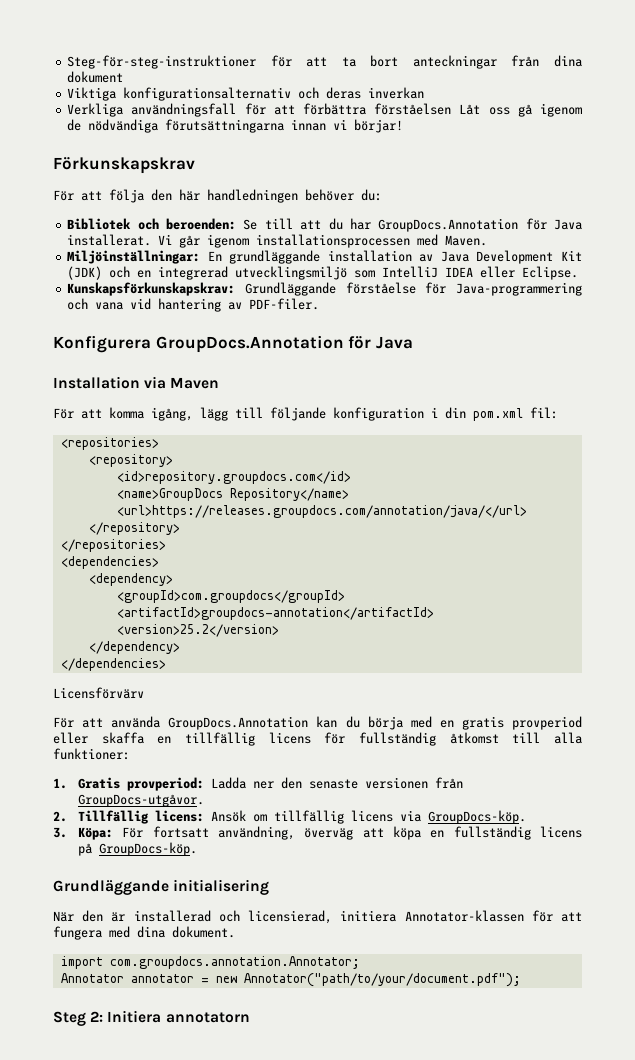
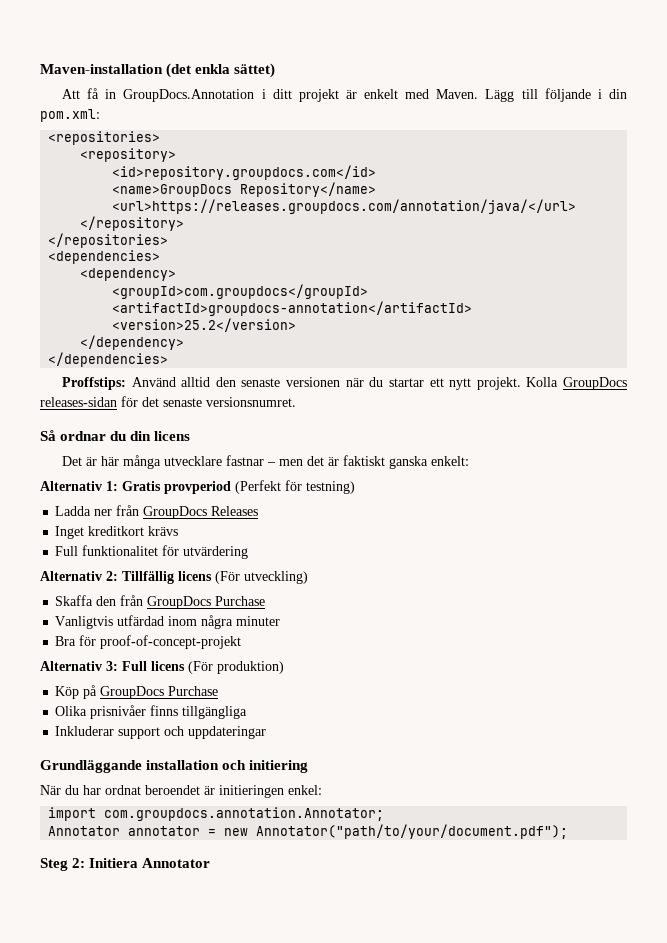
[67,55,582,69] [67,71,124,83] [67,87,425,101] [67,103,582,117] [67,119,404,133] [53,157,195,174] [53,189,382,203] [67,218,582,232] [67,234,488,248] [67,250,582,264] [67,266,579,280] [67,282,582,296] [67,298,320,312] [53,335,413,353] [53,376,220,389] [53,407,228,421] Steg-för-steg-instruktioner för att ta bort anteckningar från dina dokument // Viktiga konfigurationsalternativ och deras inverkan // Verkliga användningsfall för att förbättra förståelsen Låt oss gå igenom de nödvändiga förutsättningarna innan vi börjar! // Förkunskapskrav // För att följa den här handledningen behöver du: // Bibliotek och beroenden: Se till att du har GroupDocs.Annotation för Java installerat. Vi går igenom installationsprocessen med Maven. // Miljöinställningar: En grundläggande installation av Java Development Kit (JDK) och en integrerad utvecklingsmiljö som IntelliJ IDEA eller Eclipse. // Kunskapsförkunskapskrav: Grundläggande förståelse för Java-programmering och vana vid hantering av PDF-filer. // Konfigurera GroupDocs.Annotation för Java // Installation via Maven // För att komma igång, lägg -> [40,63,276,78] [61,88,515,102] Maven‑installation (det enkla sättet) // Att få in GroupDocs.Annotation i ditt projekt är enkelt med Maven. Lägg
[333,407,424,421] konfiguration -> (591, 95) none
[473,407,558,421] pom.xml fil: -> [40,109,100,122] pom.xml:
[53,687,144,699] [53,716,583,730] [53,732,582,746] [53,748,130,760] [53,777,464,791] [78,794,205,807] [53,810,527,824] [53,826,583,840] [78,842,198,856] [53,879,270,895] [53,910,582,924] [53,926,235,940] Licensförvärv // För att använda GroupDocs.Annotation kan du börja med en gratis provperiod eller skaffa en tillfällig licens för fullständig åtkomst till alla funktioner: // 1. Gratis provperiod: Ladda ner den senaste versionen från GroupDocs-utgåvor. // 2. Tillfällig licens: Ansök om tillfällig licens via GroupDocs-köp. // 3. Köpa: För fortsatt användning, överväg att köpa en fullständig licens på GroupDocs-köp. // Grundläggande initialisering // När den är installerad och licensierad, initiera Annotator-klassen för att fungera med dina dokument. -> [61,377,628,390] [40,396,296,407] [40,430,191,441] [61,455,469,469] [40,480,355,494] [55,505,259,519] [55,526,179,539] [55,545,249,559] [40,571,308,584] [55,595,266,609] [55,615,281,629] [55,635,242,649] [40,661,284,674] [55,685,219,699] [55,705,248,719] [55,726,267,739] [40,760,309,773] [40,785,322,798] Proffstips: Använd alltid den senaste versionen när du startar ett nytt projekt. Kolla GroupDocs releases‑sidan för det senaste versionsnumret. // Så ordnar du din licens // Det är här många utvecklare fastnar – men det är faktiskt ganska enkelt: // Alternativ 1: Gratis provperiod (Perfekt för testning) // Ladda ner från GroupDocs Releases // Inget kreditkort krävs // Full funktionalitet för utvärdering // Alternativ 2: Tillfällig licens (För utveckling) // Skaffa den från GroupDocs Purchase // Vanligtvis utfärdad inom några minuter // Bra för proof‑of‑concept‑projekt // Alternativ 3: Full licens (För produktion) // Köp på GroupDocs Purchase // Olika prisnivåer finns tillgängliga // Inkluderar support och uppdateringar // Grundläggande installation och initiering // När du har ordnat beroendet är initieringen enkel:
[165,1012,250,1023] annotatorn -> [142,858,211,868] Annotator

